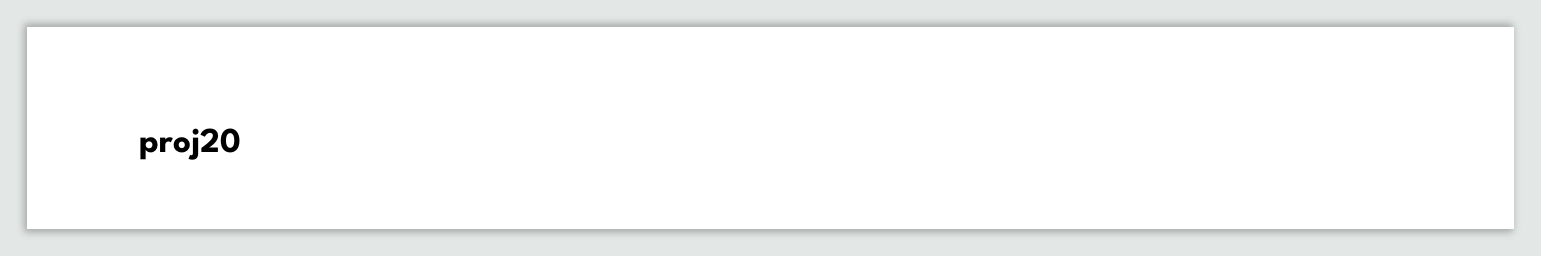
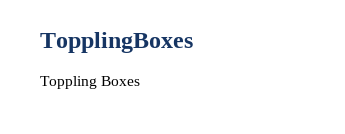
[139,128,241,160] proj20 -> [40,32,193,53] [40,76,141,89] TopplingBoxes // Toppling Boxes

